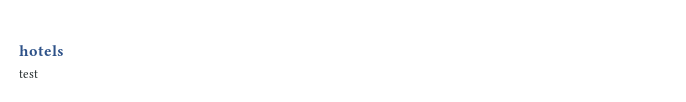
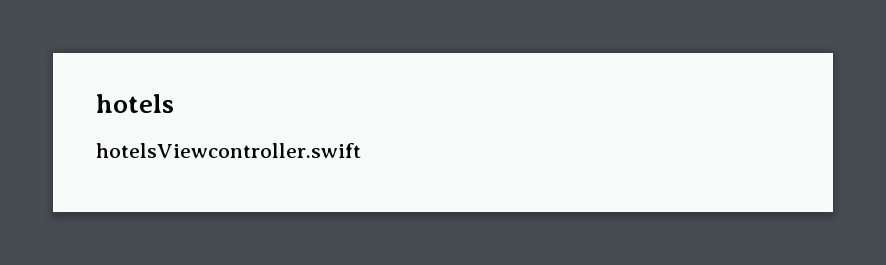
[19,70,38,78] test -> [96,143,361,158] hotelsViewcontroller.swift

